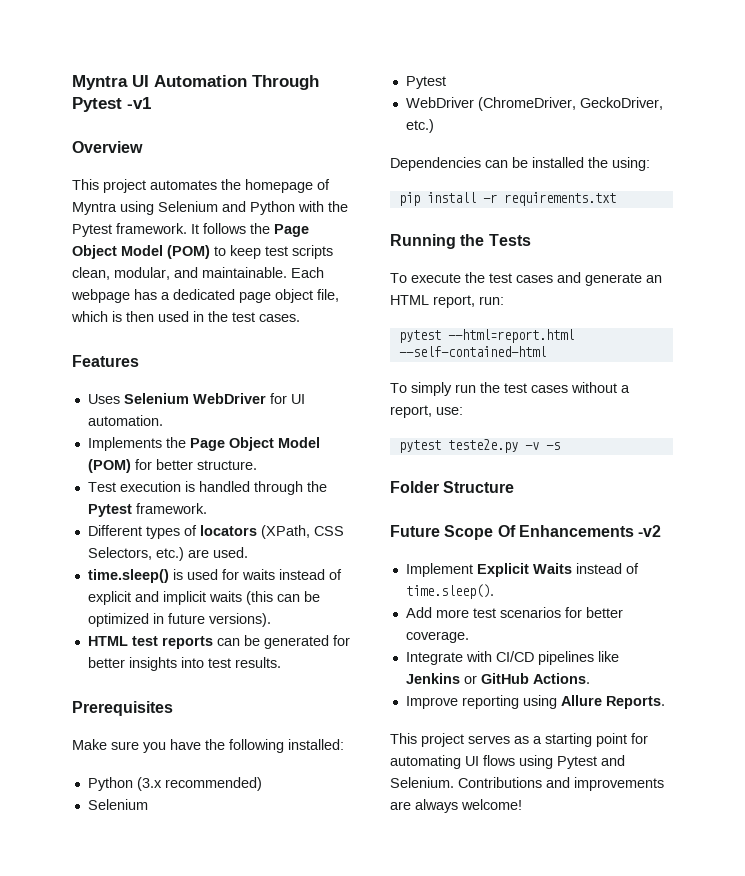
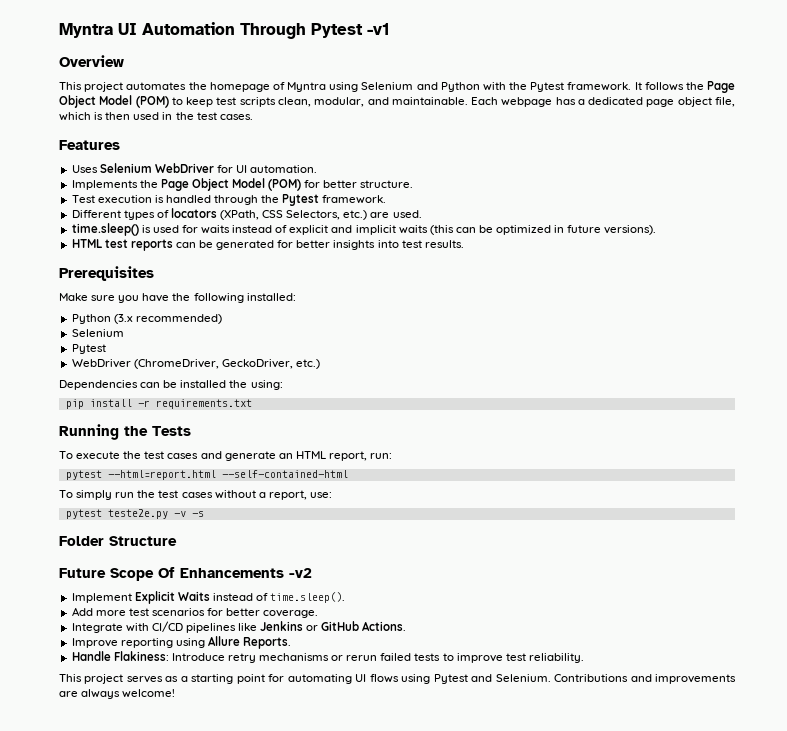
(665, 702) none -> [71,651,584,663] // Handle Flakiness: Introduce retry mechanisms or rerun failed tests to improve test reliability.

